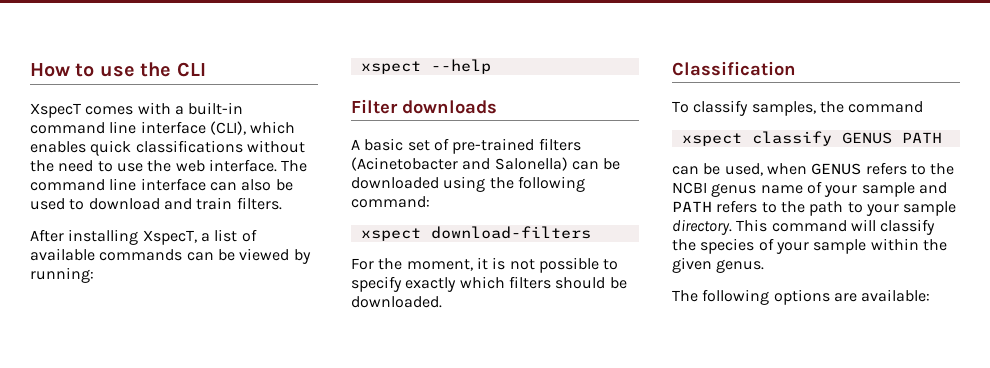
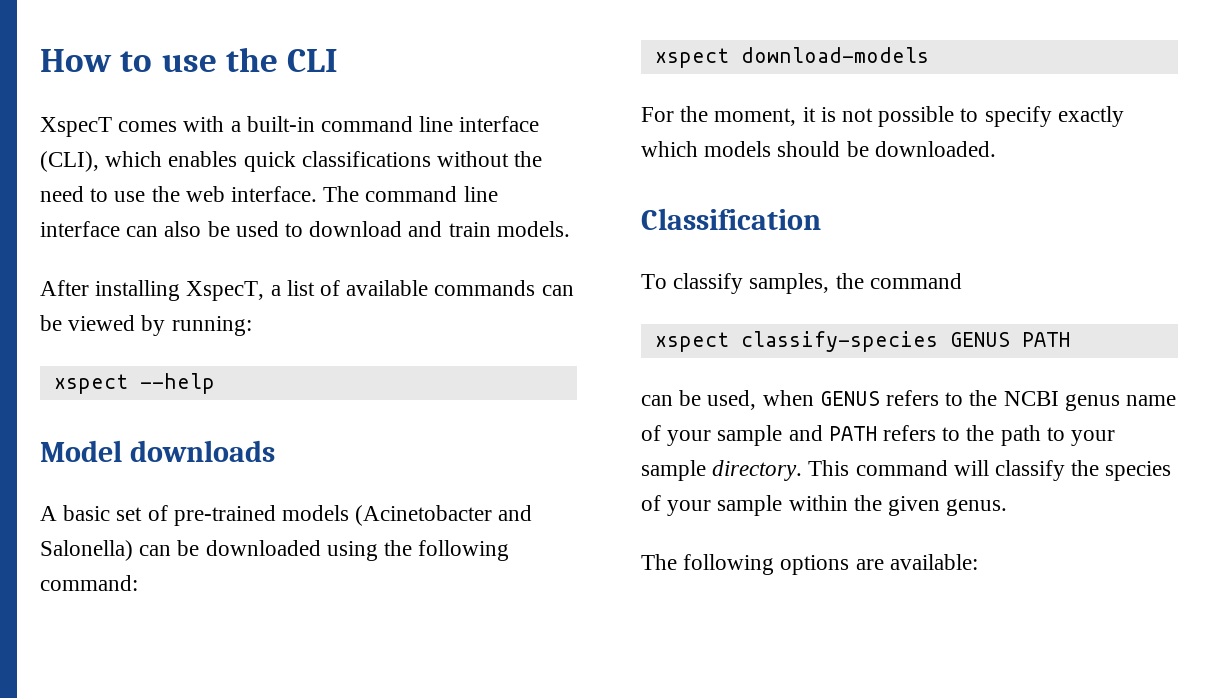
[236,197,282,210] filters. -> [496,221,570,237] models.
[351,99,398,114] Filter -> [40,440,122,462] Model
[538,138,581,151] filters -> [282,505,350,521] models
[430,226,591,239] download-filters -> [740,47,929,63] download-models
[508,276,551,289] filters -> [704,141,772,157] models
[751,131,832,146] classify -> [740,331,938,352] classify-species

